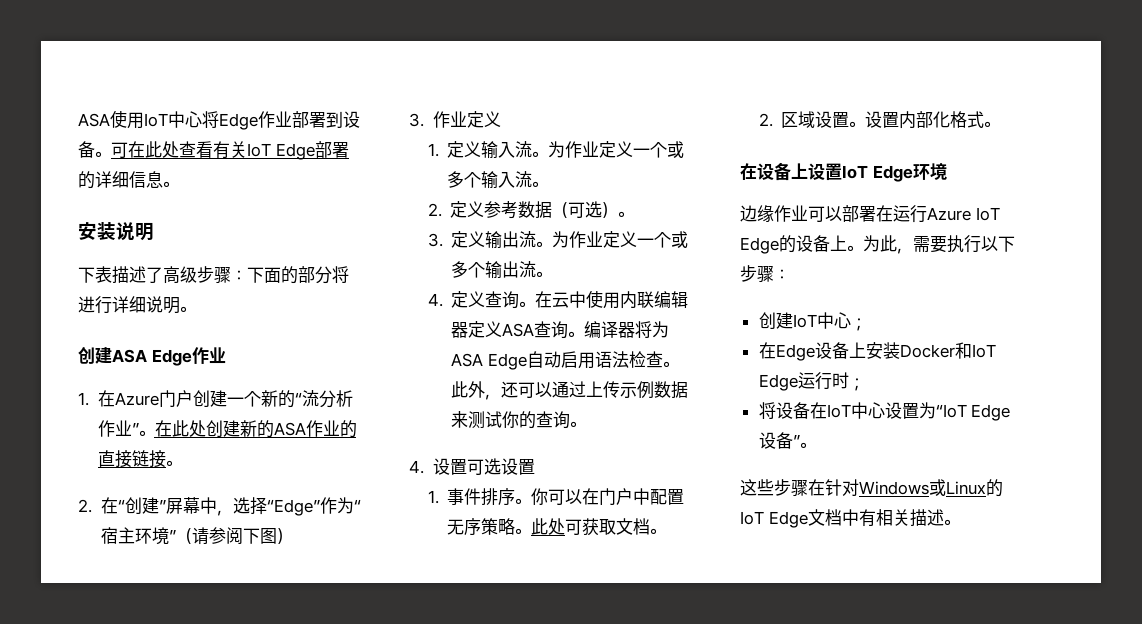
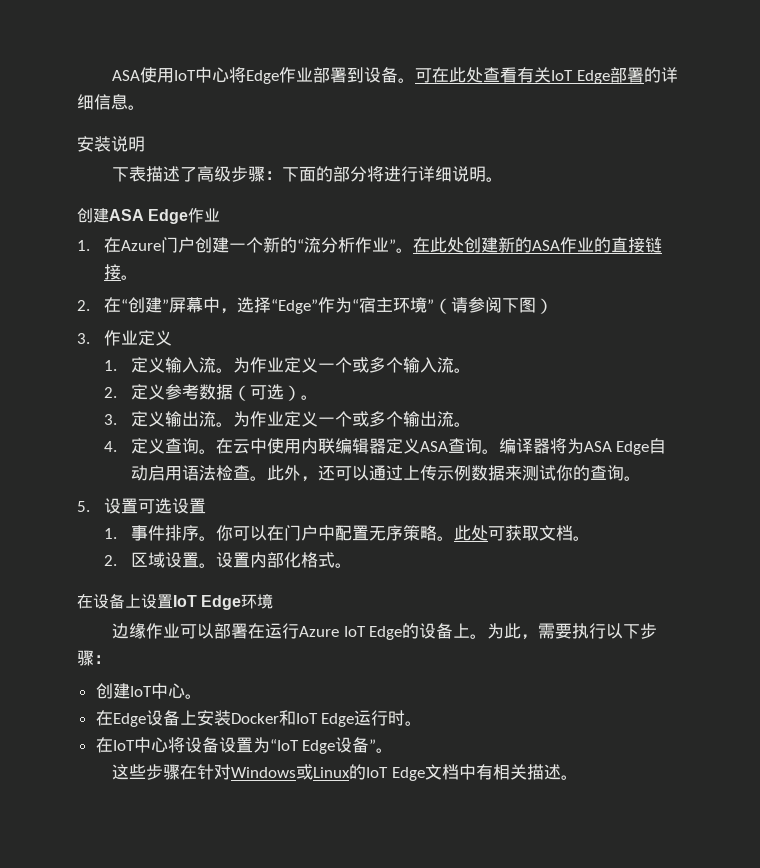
[409,460,424,474] 4. -> [77,501,90,512] 5.
[850,318,867,331] ； -> [184,694,202,699] 。
[848,378,865,391] [758,402,810,419] ； // 将设备 -> [405,721,423,726] 。 //
(885, 410) none -> [167,737,219,753] 将设备

